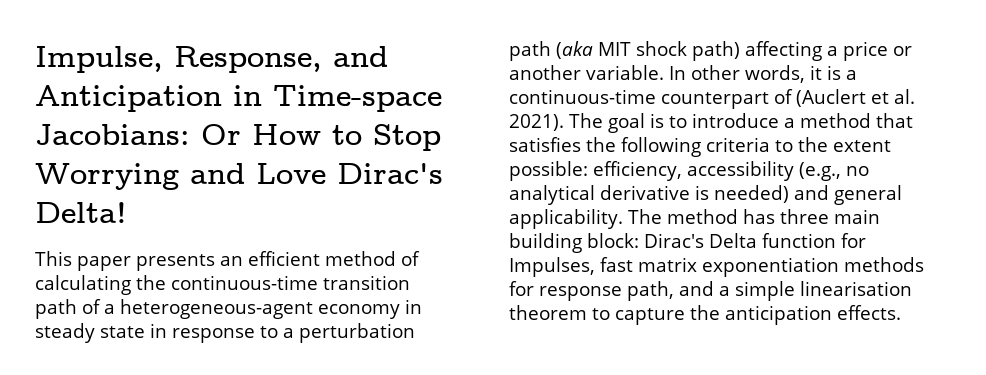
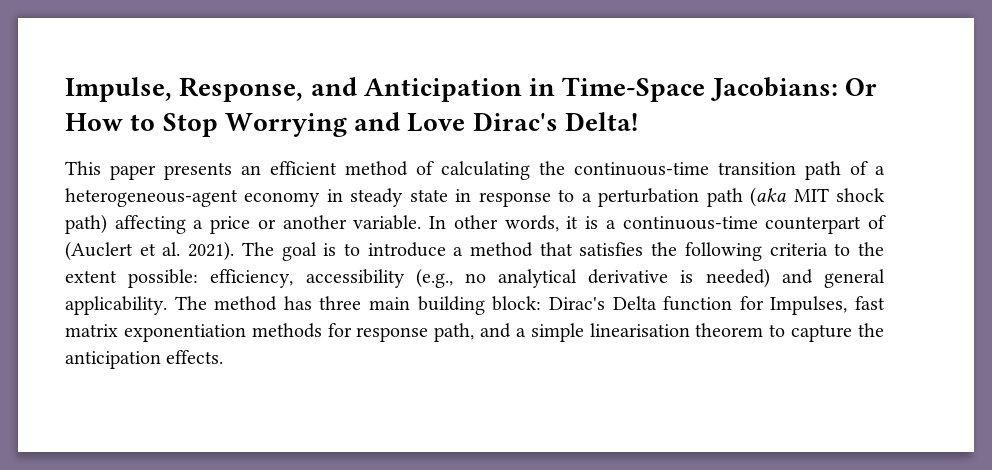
[273,85,442,112] Time-space -> [562,77,706,102] Time-Space

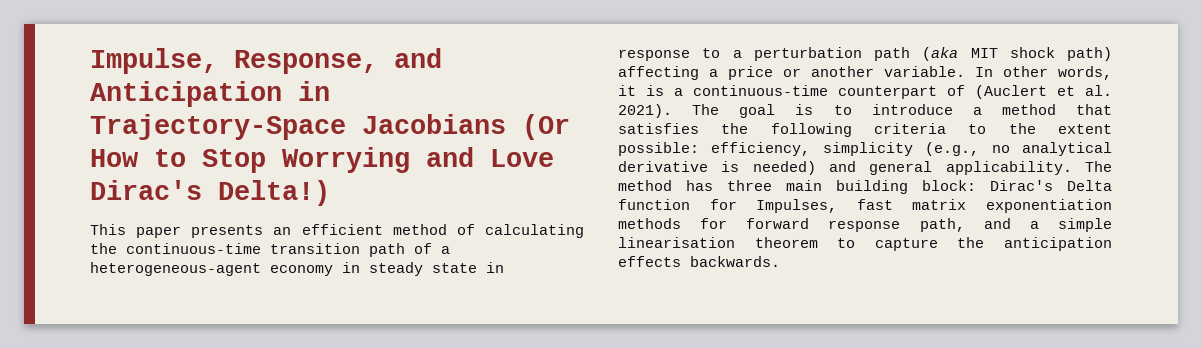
[562,77,878,102] Time-Space Jacobians: Or -> [90,114,570,140] Trajectory-Space Jacobians (Or
[565,112,639,131] Delta! -> [218,180,330,206] Delta!)
[305,269,405,288] accessibility -> [822,142,913,156] simplicity
(352, 330) none -> [746,218,810,229] forward
[166,350,224,364] effects. -> [618,256,780,267] effects backwards.

